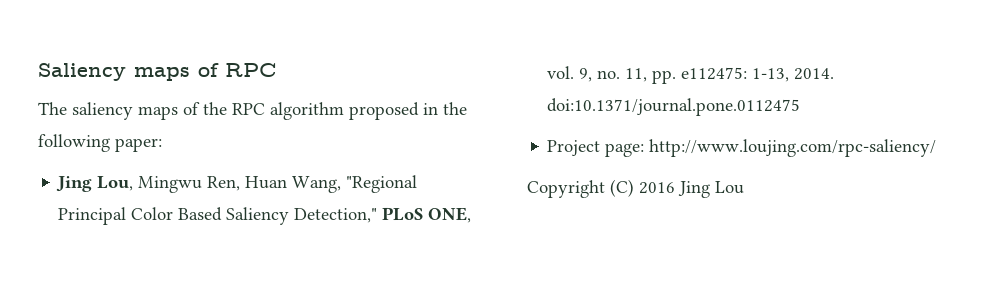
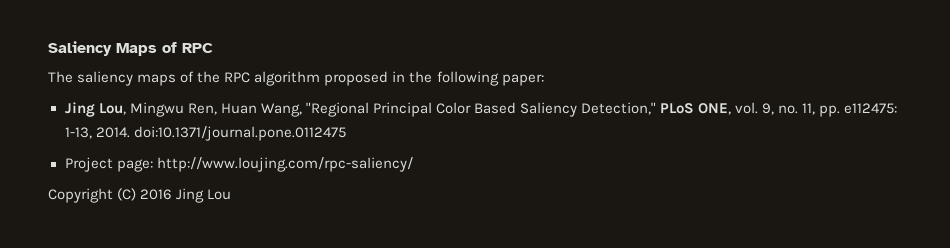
[38,63,190,81] Saliency maps -> [48,41,157,56] Saliency Maps

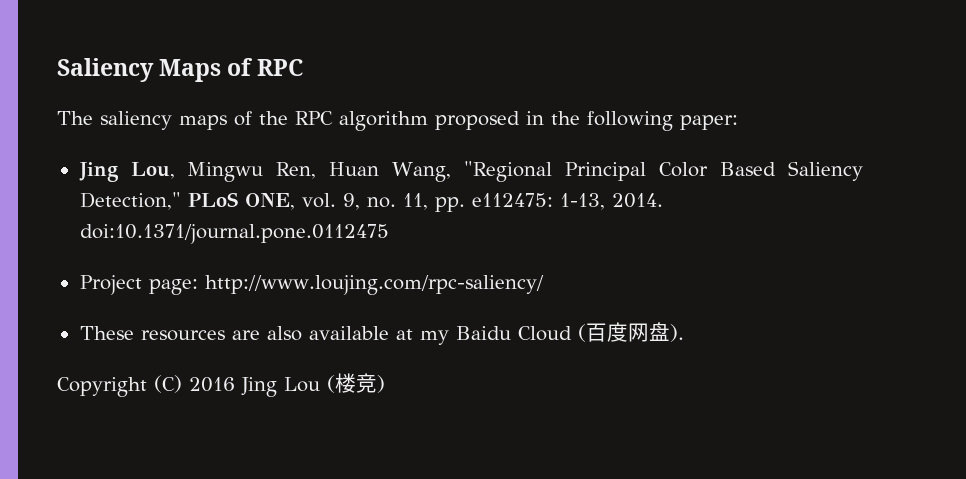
(413, 164) none -> [79,322,684,345] // These resources are also available at my Baidu Cloud (百度网盘).
(232, 194) none -> [327,373,385,393] (楼竞)

